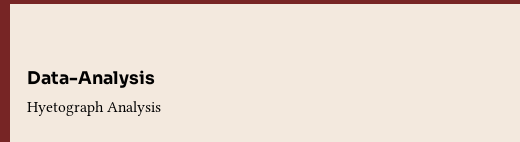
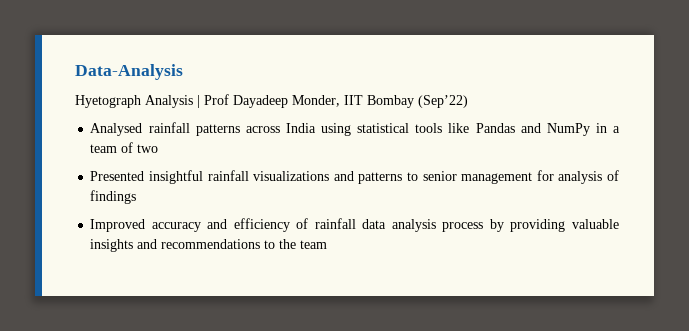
(162, 108) none -> [197,94,468,108] [90,122,621,136] [90,142,159,153] [90,170,620,184] [90,190,137,204] [90,218,619,232] [90,239,328,252] | Prof Dayadeep Monder, IIT Bombay (Sep’22) // Analysed rainfall patterns across India using statistical tools like Pandas and NumPy in a team of two // Presented insightful rainfall visualizations and patterns to senior management for analysis of findings // Improved accuracy and efficiency of rainfall data analysis process by providing valuable insights and recommendations to the team

